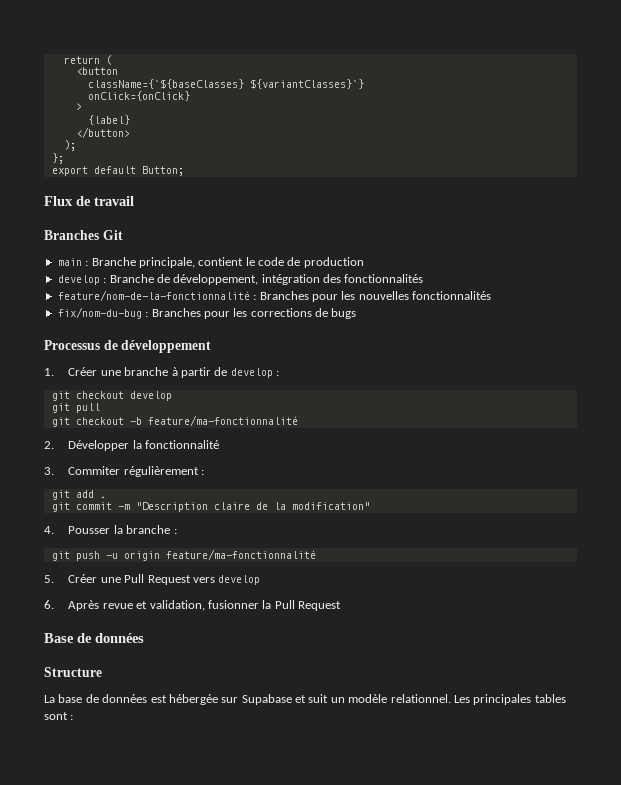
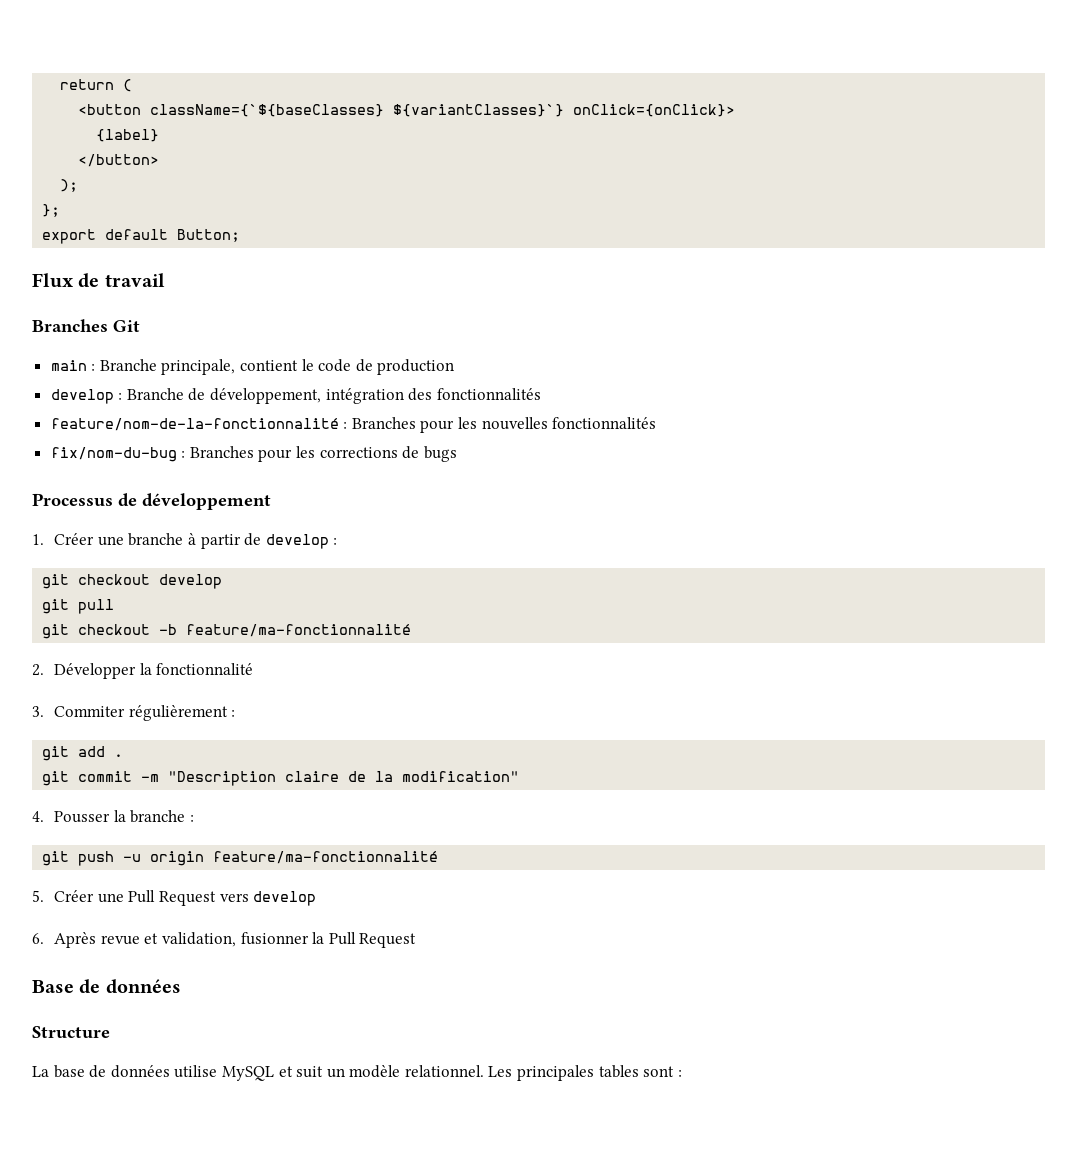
(118, 71) // -> (142, 109) none
[87,91,190,101] [75,103,82,110] // onClick={onClick} // > -> [573,104,736,117] onClick={onClick}>
[150,694,292,705] est hébergée sur Supabase -> [174,1065,274,1081] utilise MySQL

